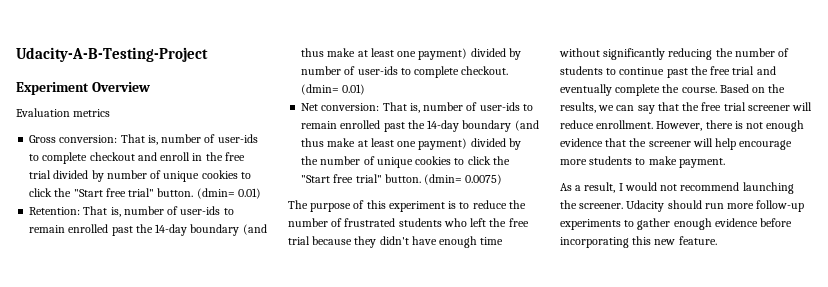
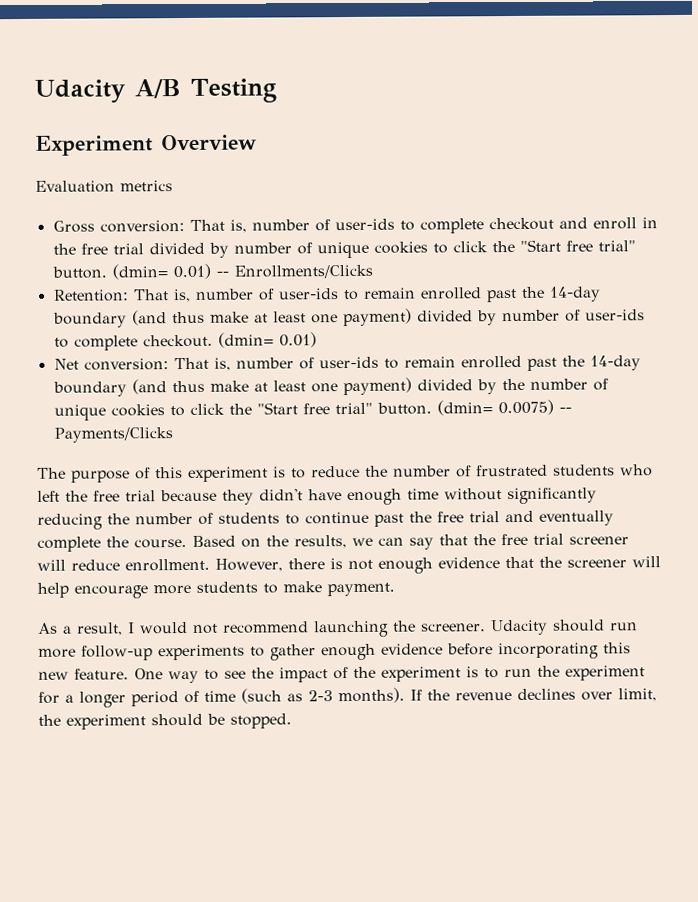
[16,47,208,62] Udacity-A-B-Testing-Project -> [34,78,277,104] Udacity A/B Testing
(261, 193) none -> [215,264,373,279] -- Enrollments/Clicks
(503, 179) none -> [558,407,572,413] [53,427,173,443] -- Payments/Clicks
(717, 240) none -> [134,665,645,684] [38,687,657,708] [38,713,292,730] One way to see the impact of the experiment is to run the experiment for a longer period of time (such as 2-3 months). If the revenue declines over limit, the experiment should be stopped.

